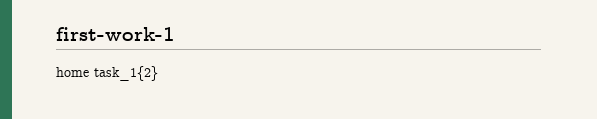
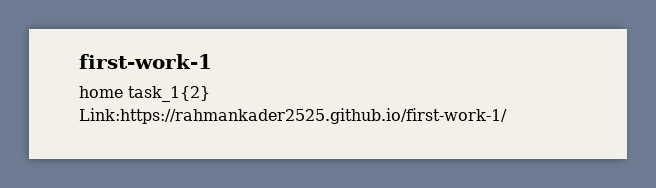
(158, 73) none -> [79,108,507,124] Link:https://rahmankader2525.github.io/first-work-1/

